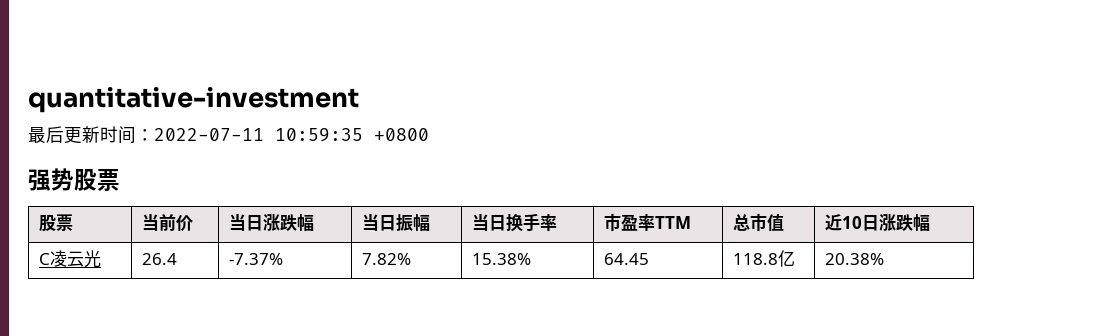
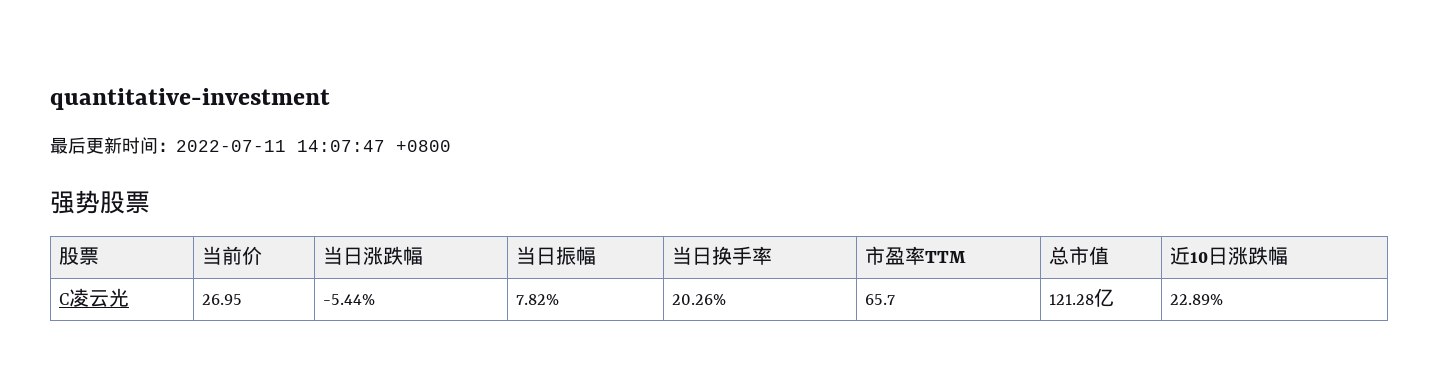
[275,128,363,142] 10:59:35 -> [297,140,385,152] 14:07:47
[142,253,178,265] [229,253,284,265] 26.4 | -7.37% -> [201,294,242,305] [322,294,375,305] 26.95 | -5.44%
[472,253,532,265] [604,253,650,265] [733,253,779,265] 15.38% | 64.45 | 118.8 -> [671,294,726,305] [864,294,895,305] [1048,294,1094,305] 20.26% | 65.7 | 121.28
[825,253,885,265] 20.38% -> [1169,294,1223,305] 22.89%

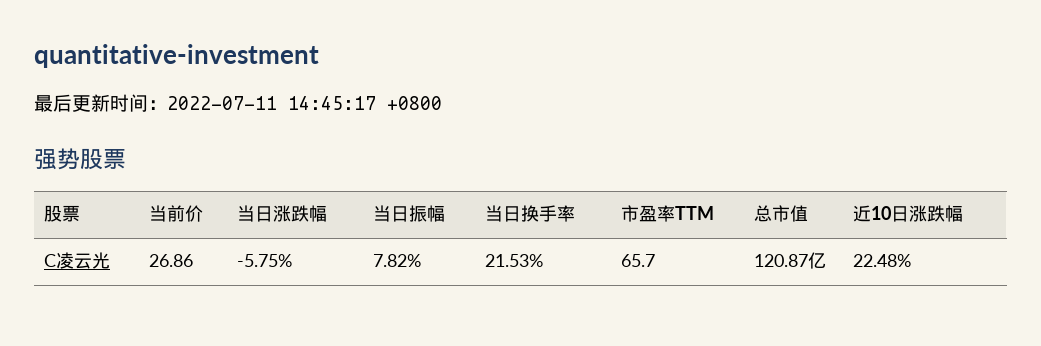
[297,140,385,152] 14:07:47 -> [288,96,376,110] 14:45:17
[201,294,242,305] [322,294,375,305] 26.95 | -5.44% -> [148,254,193,267] [236,254,292,267] 26.86 | -5.75%
[671,294,726,305] 20.26% -> [484,254,543,267] 21.53%
[1048,294,1094,305] 121.28 -> [753,254,808,267] 120.87
[1169,294,1223,305] 22.89% -> [852,254,911,267] 22.48%

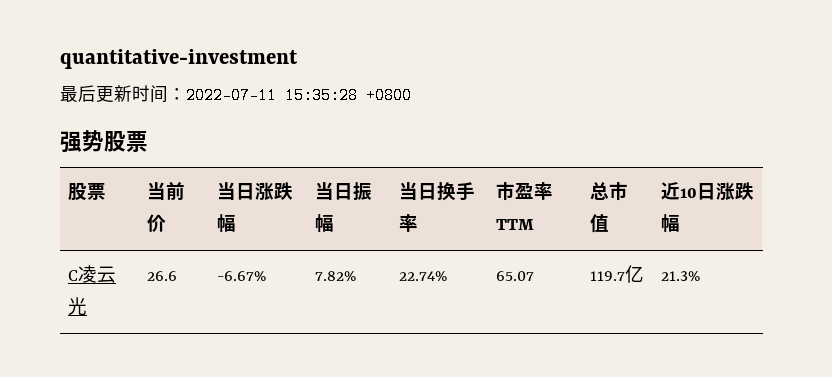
[288,96,376,110] 14:45:17 -> [285,87,358,104] 15:35:28
[148,254,193,267] [236,254,292,267] 26.86 | -5.75% -> [147,271,178,281] [217,271,267,281] 26.6 | -6.67%
[484,254,543,267] [620,254,655,267] [753,254,808,267] 21.53% | 65.7 | 120.87 -> [399,271,448,281] [496,271,535,281] [590,271,626,281] 22.74% | 65.07 | 119.7
[852,254,911,267] 22.48% -> [661,271,701,281] 21.3%

